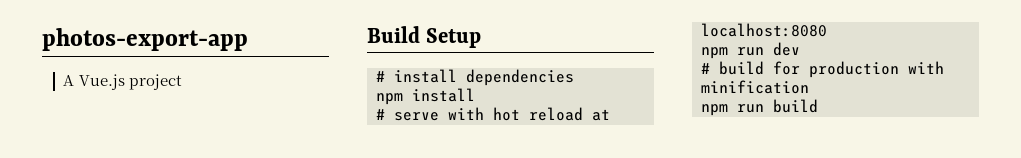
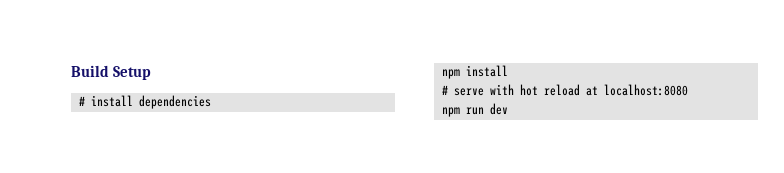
[42,28,248,51] [63,74,182,90] photos-export-app // A Vue.js project // -> (71, 71) none
[701,61,944,78] [701,80,809,94] [701,99,818,116] // # build for production with minification // npm run build -> (509, 109) none

